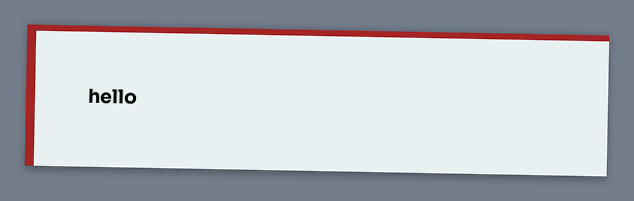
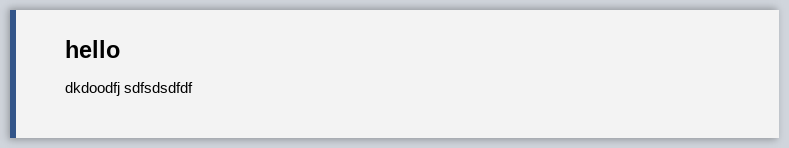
(138, 96) none -> [65,82,194,96] // dkdoodfj sdfsdsdfdf

